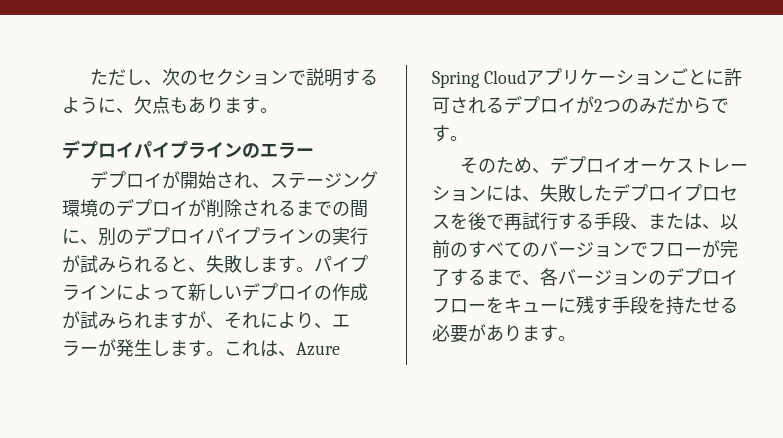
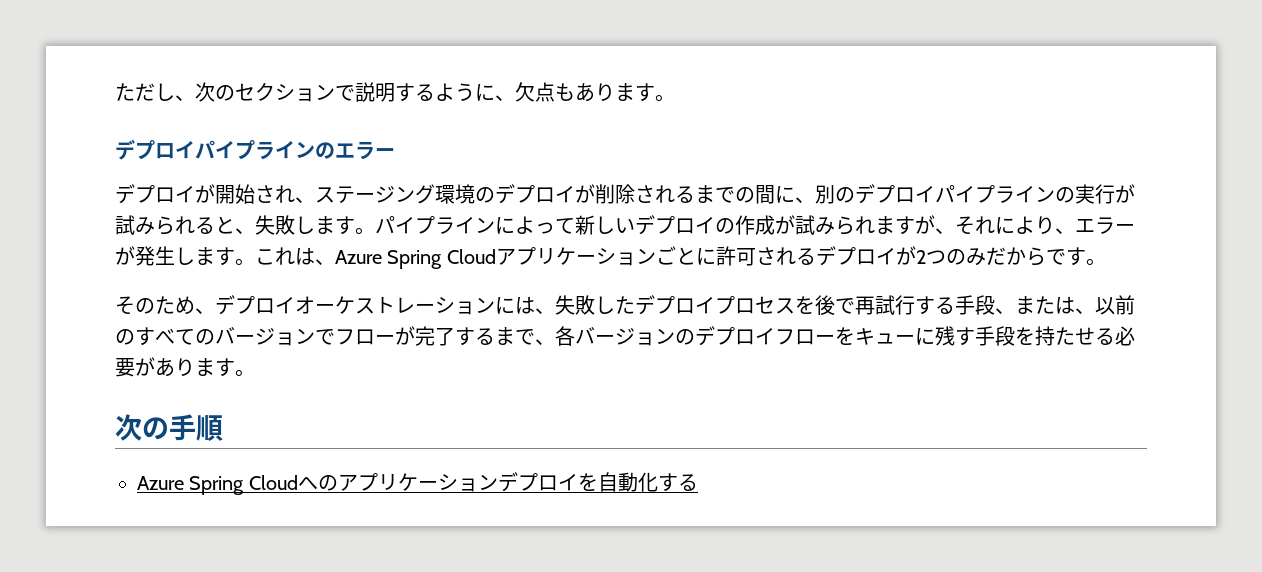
(576, 338) none -> [115,414,223,441] [137,472,698,495] // 次の手順 // Azure Spring Cloudへのアプリケーションデプロイを自動化する

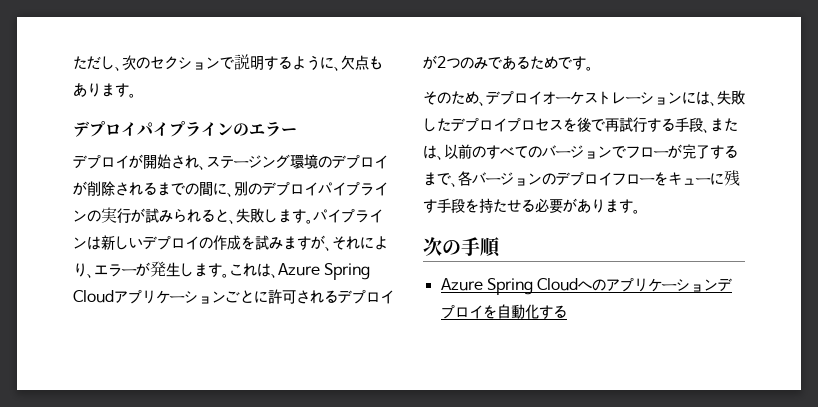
[495,216,575,234] によって -> [87,236,101,250] は
[775,215,875,235] が試みられ -> [241,235,283,250] を試み
[985,247,1046,266] だから -> [488,56,558,70] であるため

